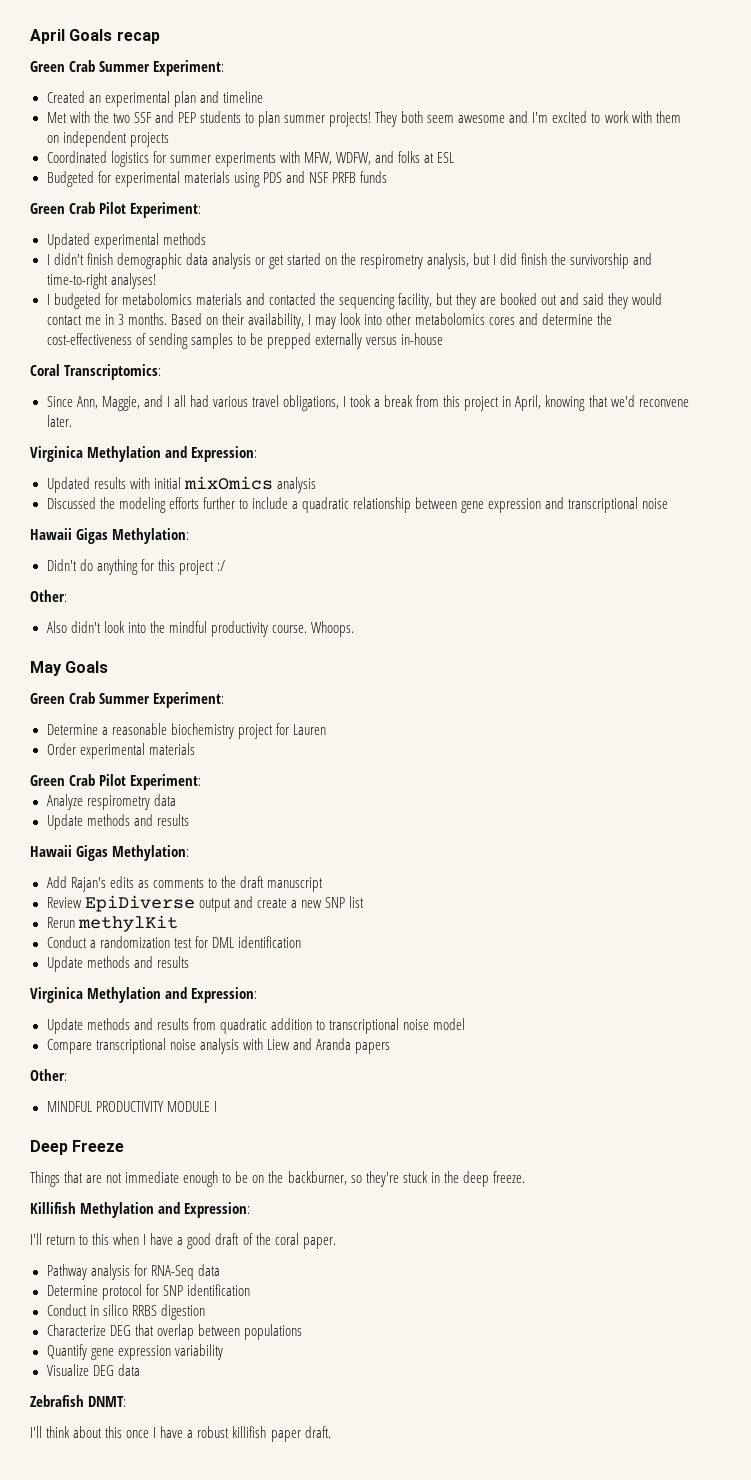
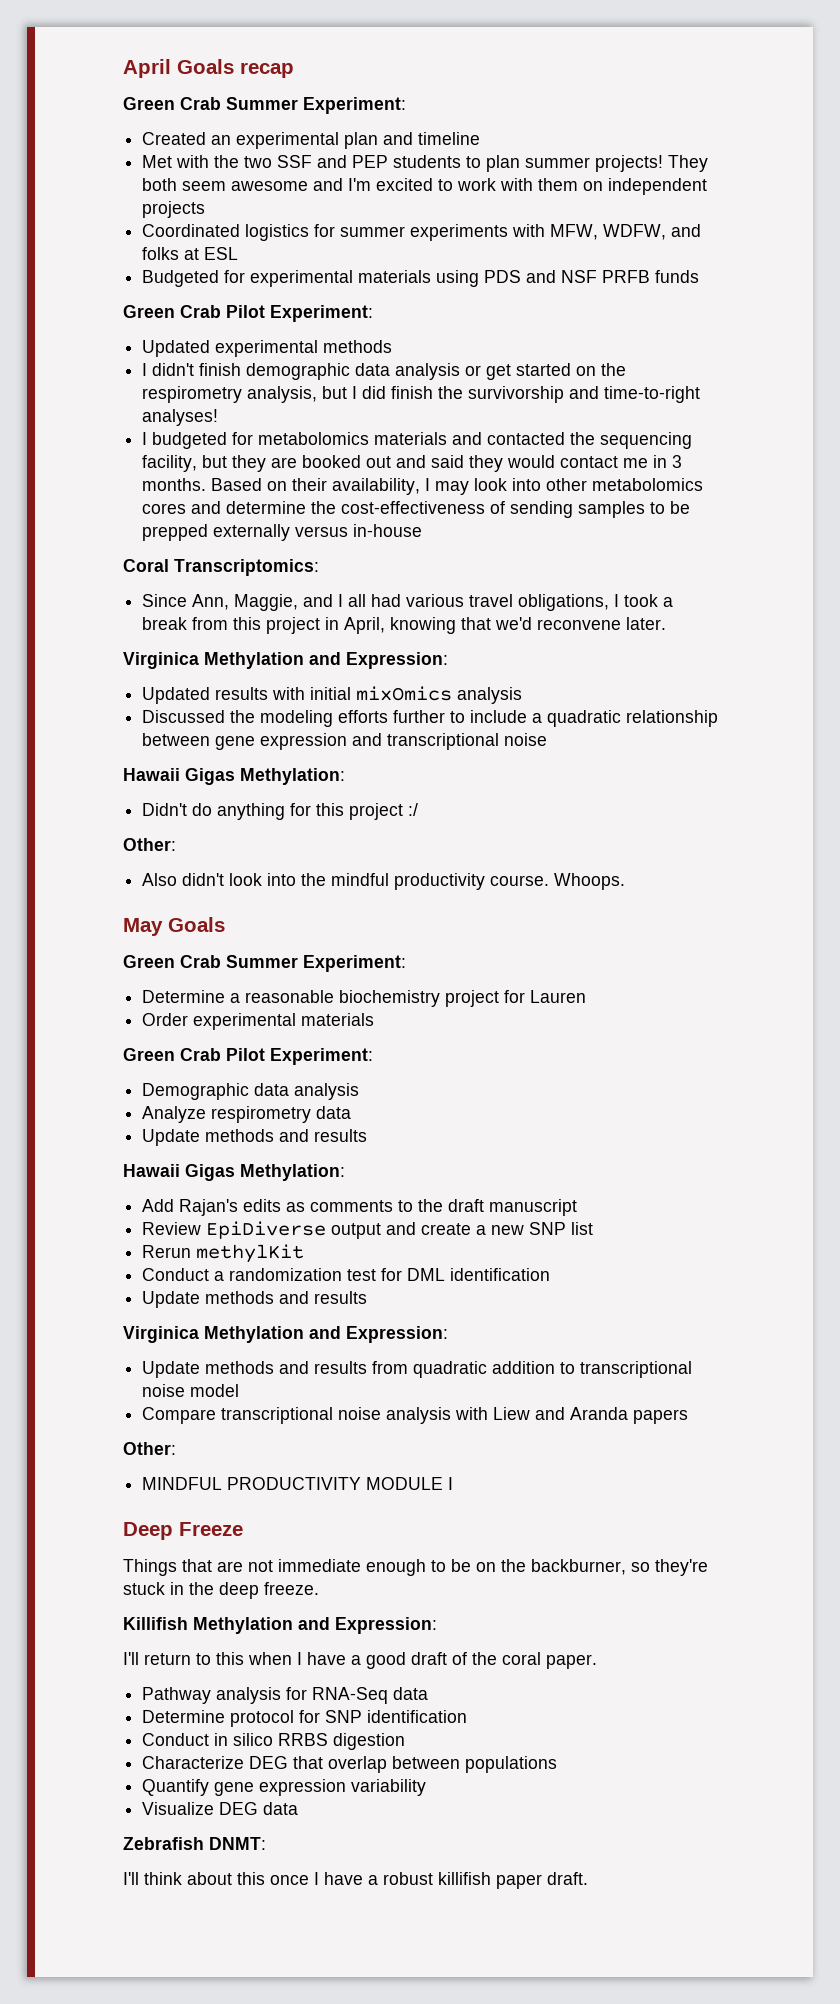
(202, 782) none -> [142,1083,360,1100] // Demographic data analysis

